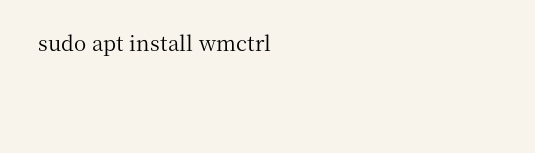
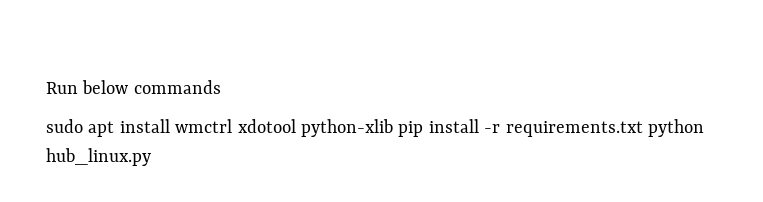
(38, 42) none -> [46,80,221,94] Run below commands //
(271, 42) none -> [237,119,704,137] [46,148,151,166] xdotool python-xlib pip install -r requirements.txt python hub_linux.py

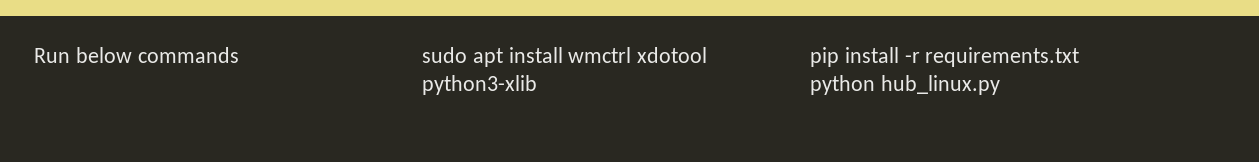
[301,119,393,137] python-xlib -> [422,75,537,95] python3-xlib //
(643, 129) none -> (1080, 57) //

